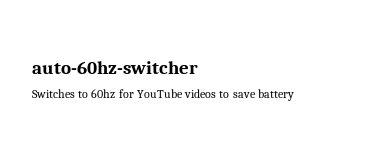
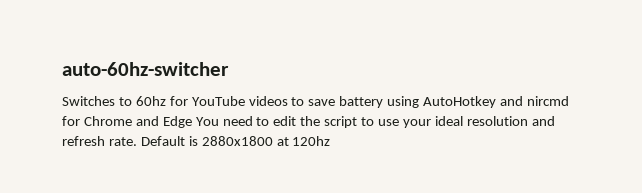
(294, 95) none -> [387,96,569,108] [62,116,555,128] [62,136,331,146] using AutoHotkey and nircmd for Chrome and Edge You need to edit the script to use your ideal resolution and refresh rate. Default is 2880x1800 at 120hz

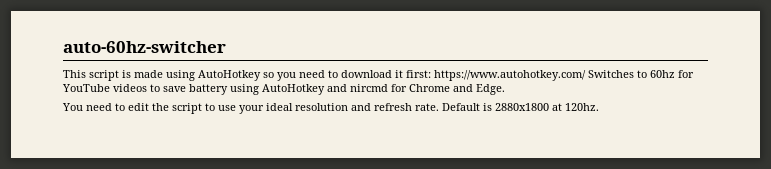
(229, 69) none -> [63,70,586,81] This script is made using AutoHotkey so you need to download it first: https://www.autohotkey.com/
[162,116,192,128] Edge -> [476,84,505,95] Edge. //
[292,136,331,146] 120hz -> [565,103,599,111] 120hz.

